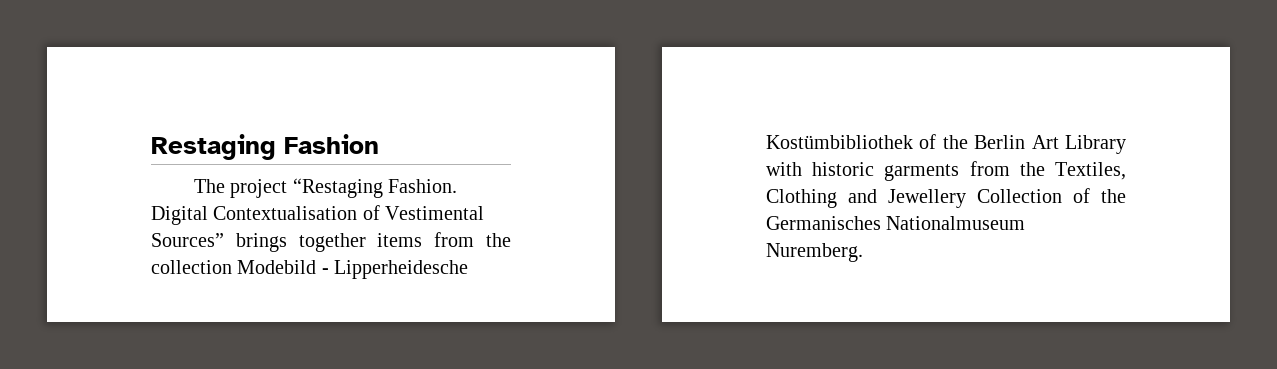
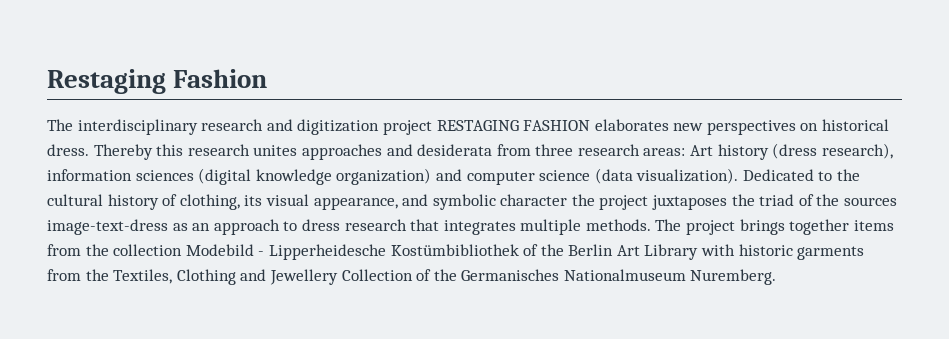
[230,178,458,198] [151,205,485,225] [151,233,224,247] project “Restaging Fashion. Digital Contextualisation of Vestimental Sources” -> [77,119,890,135] [47,143,893,160] [47,168,861,185] [47,194,898,210] [47,219,736,235] interdisciplinary research and digitization project RESTAGING FASHION elaborates new perspectives on historical dress. Thereby this research unites approaches and desiderata from three research areas: Art history (dress research), information sciences (digital knowledge organization) and computer science (data visualization). Dedicated to the cultural history of clothing, its visual appearance, and symbolic character the project juxtaposes the triad of the sources image-text-dress as an approach to dress research that integrates multiple methods. The project

